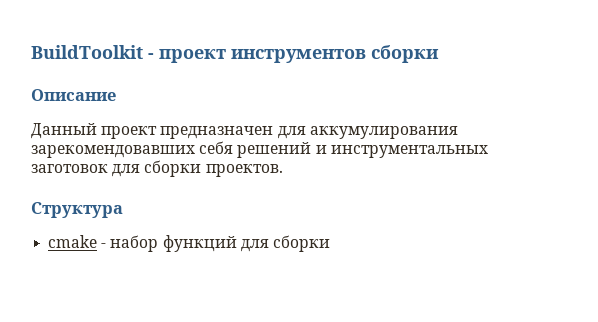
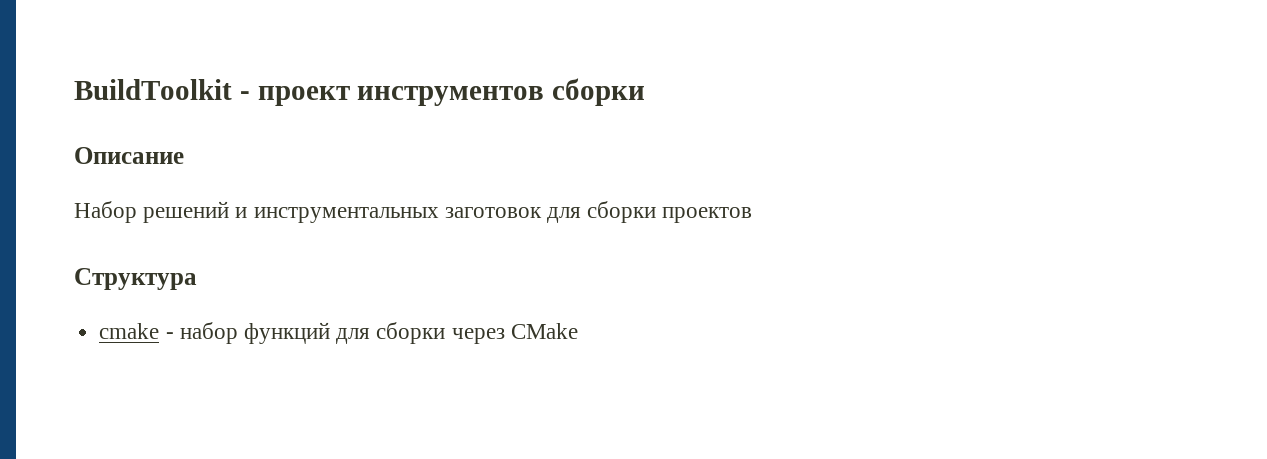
[31,123,458,139] [31,141,234,158] Данный проект предназначен для аккумулирования зарекомендовавших себя -> [74,201,137,223] Набор
[205,164,283,177] проектов. -> [662,207,753,223] проектов
(330, 243) none -> [451,323,578,344] через CMake

